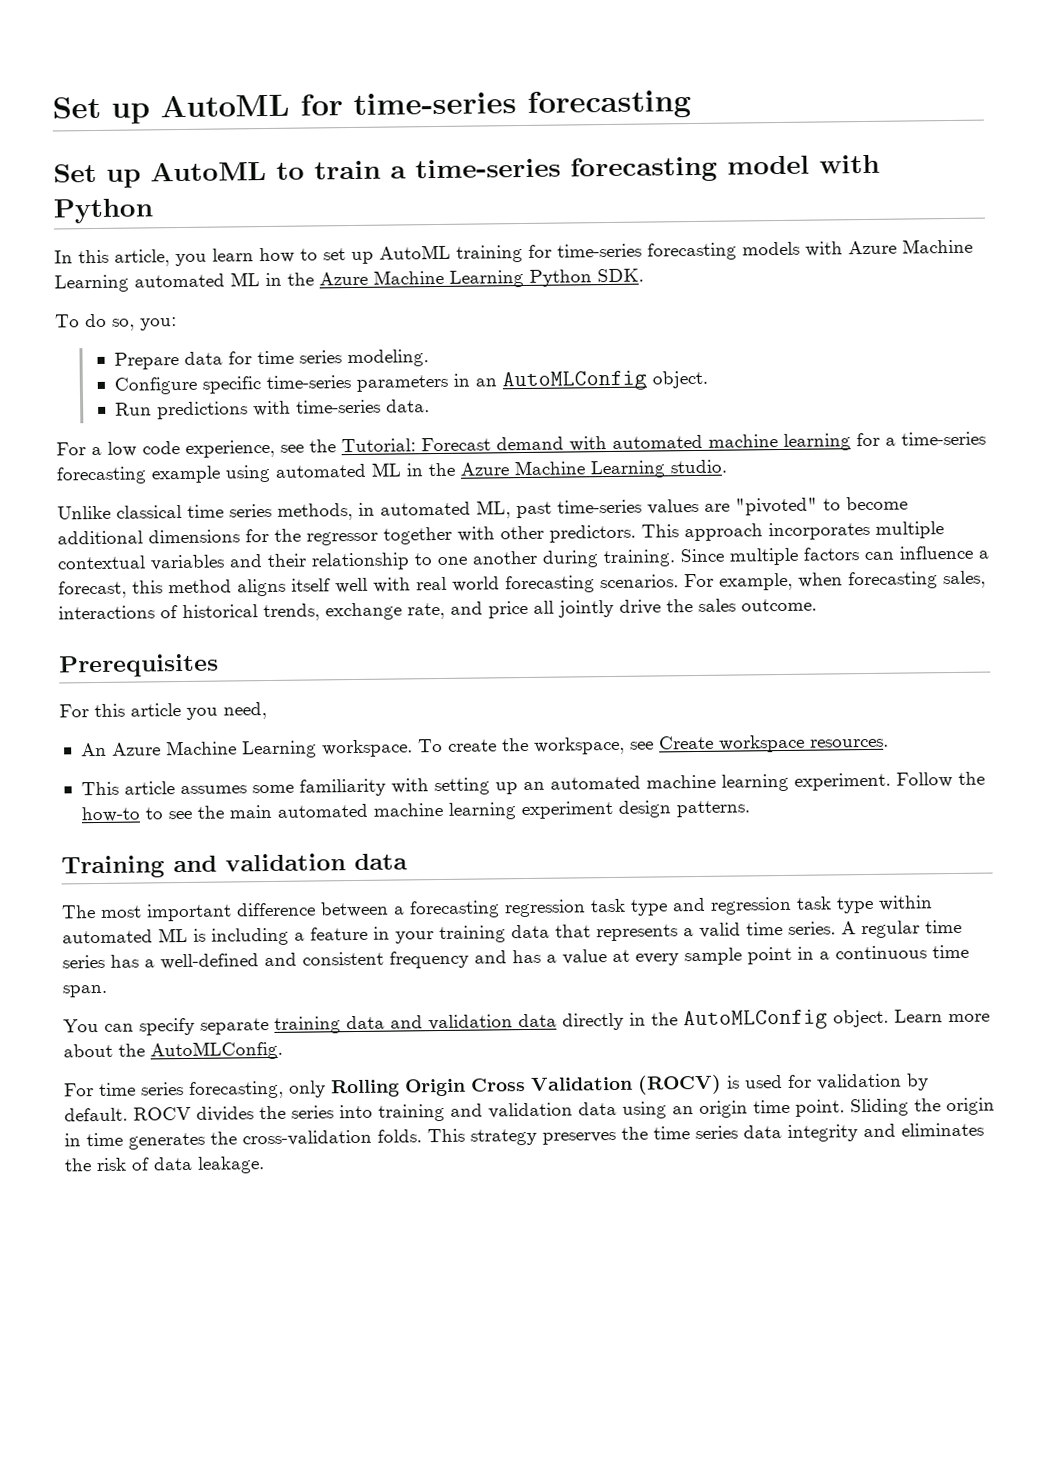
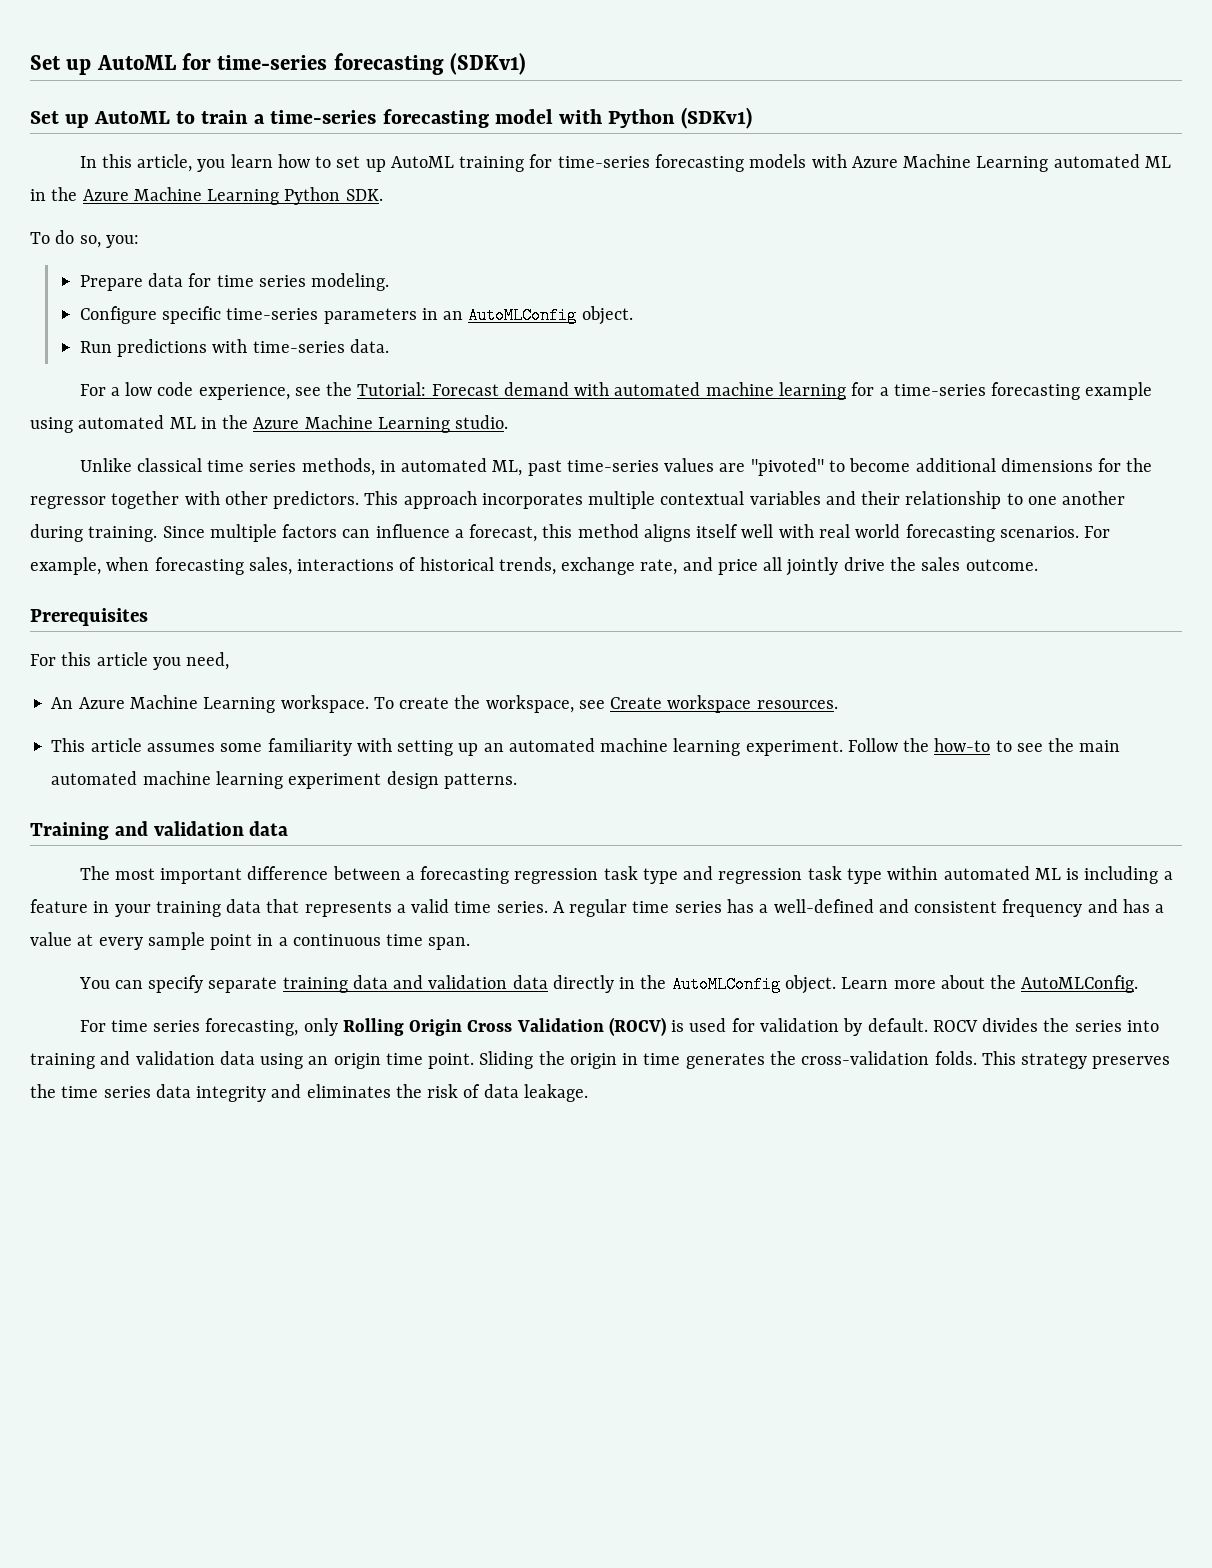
(691, 104) none -> [450,53,527,75] (SDKv1)
(153, 211) none -> [680,107,752,129] (SDKv1)

